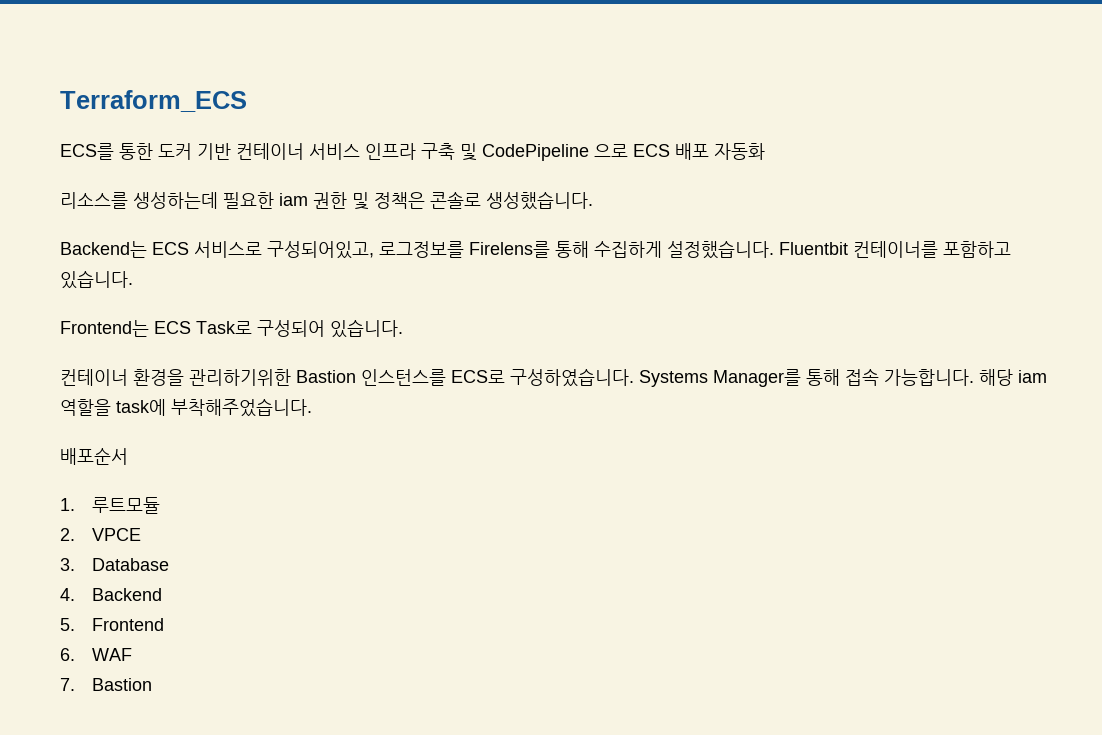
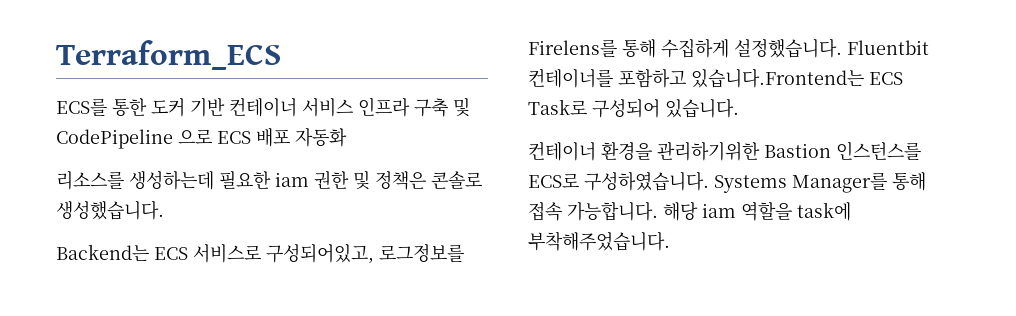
[60,270,133,289] [60,320,149,337] 있습니다. // Frontend는 -> [691,68,864,88] 있습니다.Frontend는
[60,447,128,465] [60,497,160,514] [60,528,141,541] [60,558,169,571] [60,588,162,601] [60,618,164,631] [60,648,132,661] [60,678,152,691] // 배포순서 // 1. 루트모듈 // 2. VPCE // 3. Database // 4. Backend // 5. Frontend // 6. WAF // 7. Bastion -> (670, 241) none

